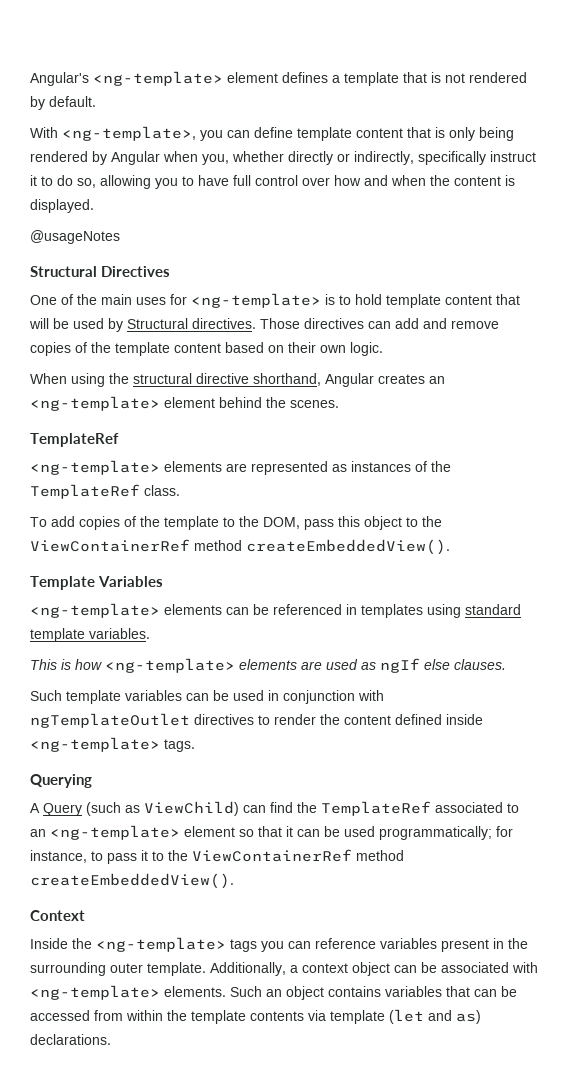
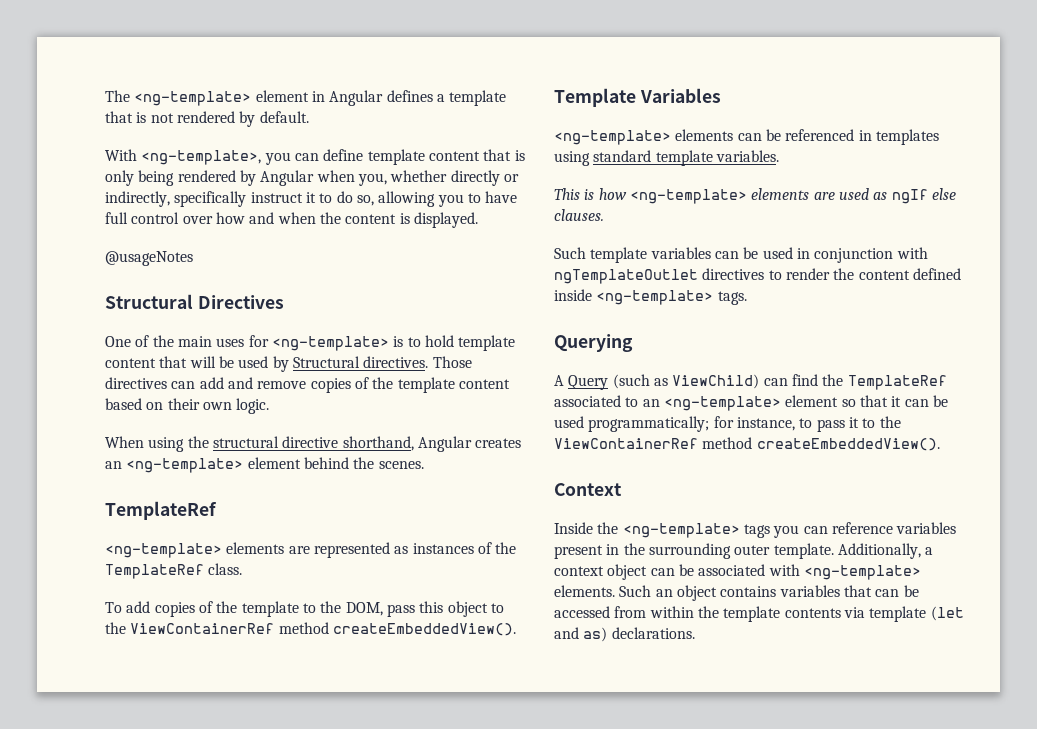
[30,71,278,86] Angular's <ng-template> element -> [105,90,384,106] The <ng-template> element in Angular

